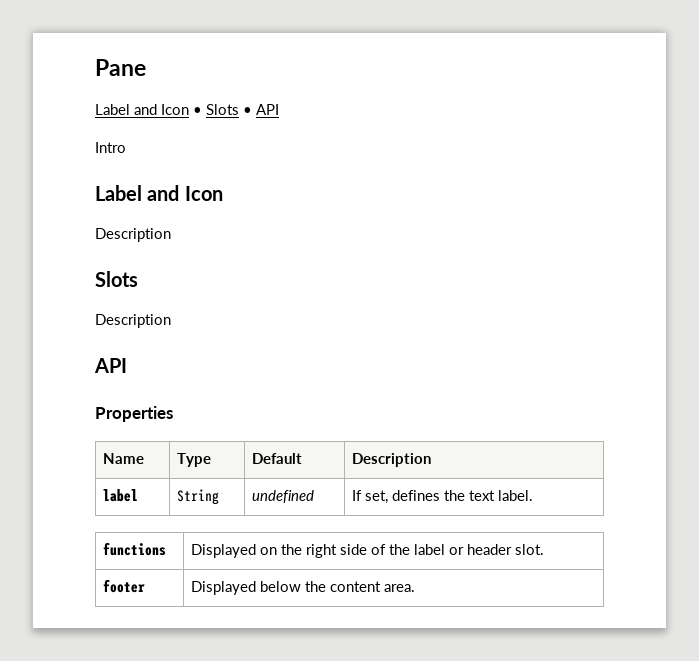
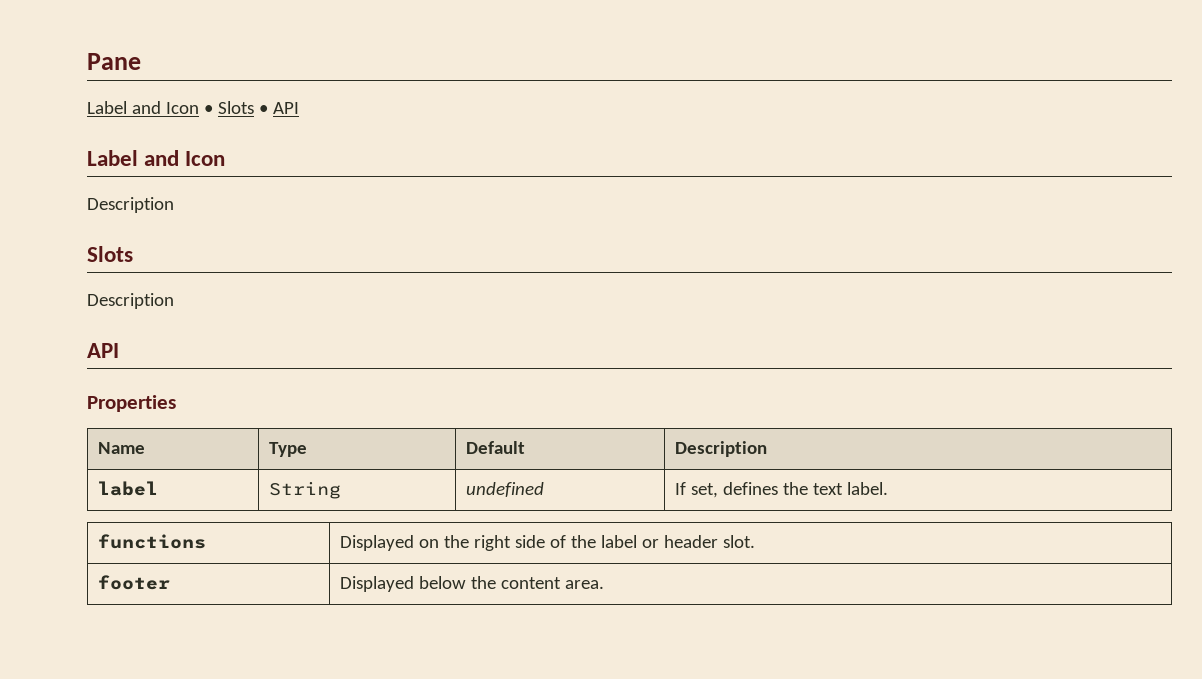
[95,142,126,153] // Intro -> (299, 108) none

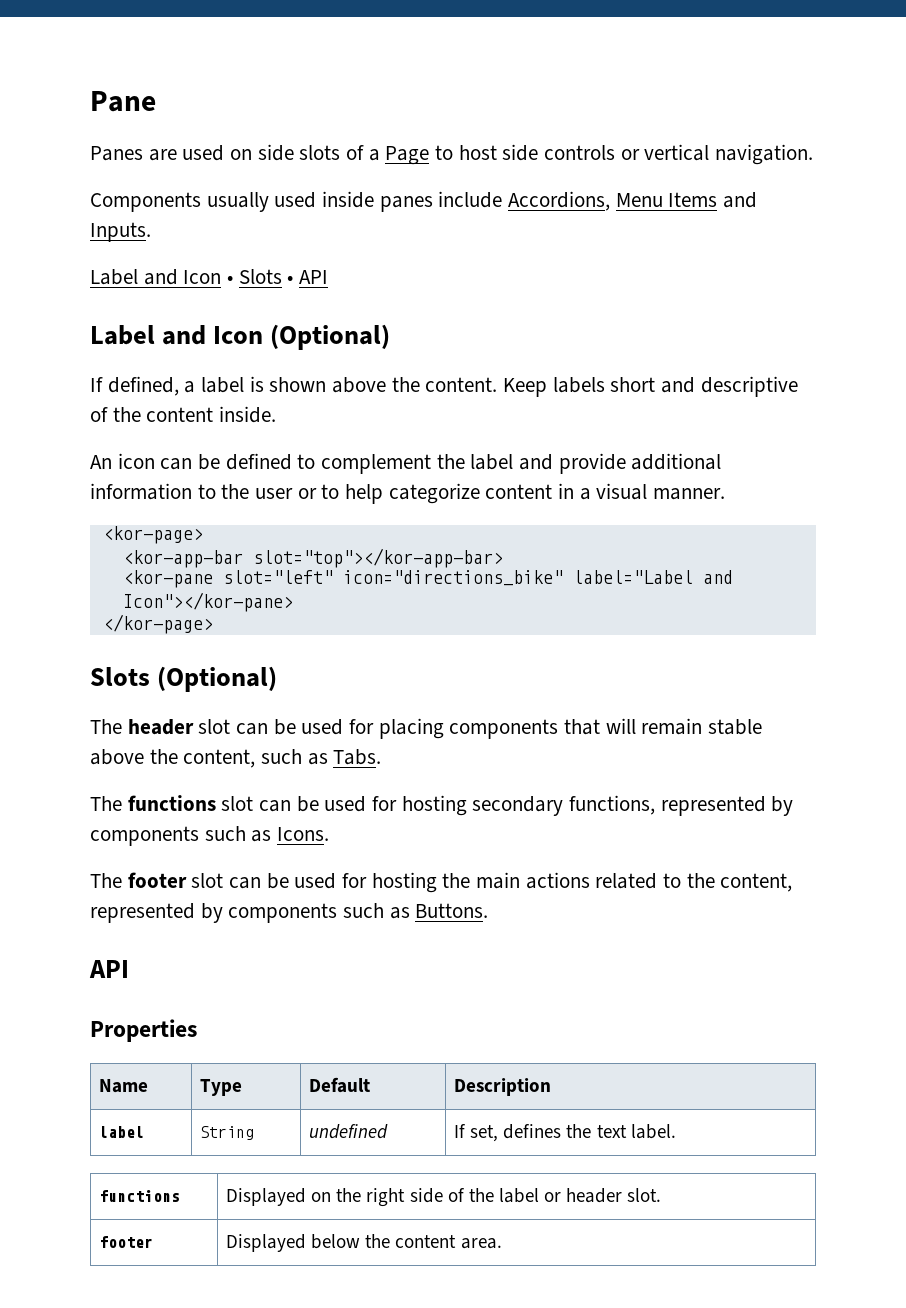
(141, 61) none -> [90,144,814,165] [90,191,758,212] [90,222,151,242] // Panes are used on side slots of a Page to host side controls or vertical navigation. // Components usually used inside panes include Accordions, Menu Items and Inputs.
[87,197,174,213] [87,246,133,262] [87,293,174,309] // Description // Slots // Description -> [270,324,391,350] [90,376,798,397] [90,406,277,423] [90,453,722,474] [90,483,726,504] [102,526,203,544] [122,548,503,568] [122,570,733,588] [122,592,293,612] [102,614,213,634] [90,666,278,692] [90,718,763,739] [90,749,382,768] [90,795,794,816] [90,826,330,846] [90,872,793,893] [90,903,489,923] (Optional) // If defined, a label is shown above the content. Keep labels short and descriptive of the content inside. // An icon can be defined to complement the label and provide additional information to the user or to help categorize content in a visual manner. // <kor-page> // <kor-app-bar slot="top"></kor-app-bar> // <kor-pane slot="left" icon="directions_bike" label="Label and Icon"></kor-pane> // </kor-page> // Slots (Optional) // The header slot can be used for placing components that will remain stable above the content, such as Tabs. // The functions slot can be used for hosting secondary functions, represented by components such as Icons. // The footer slot can be used for hosting the main actions related to the content, represented by components such as Buttons.

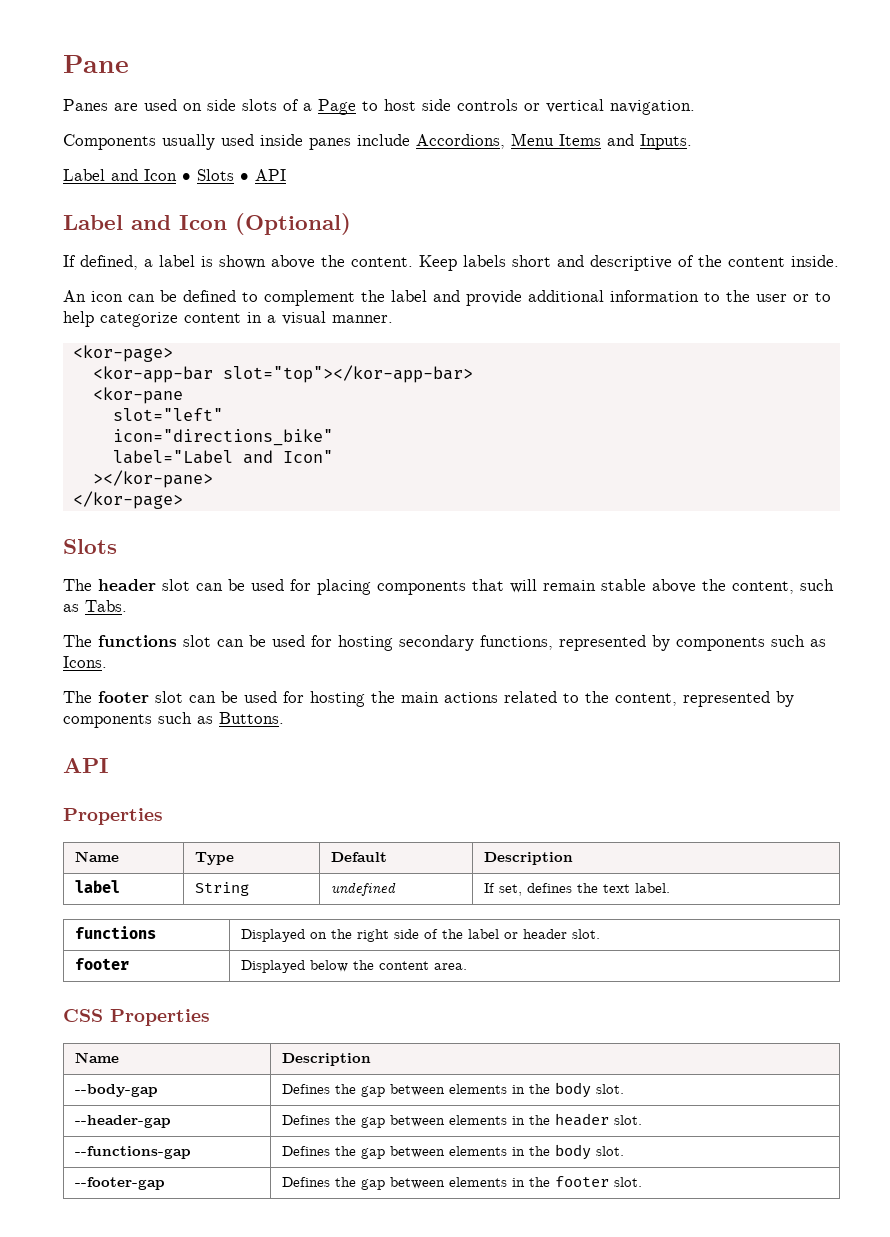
(213, 579) none -> (183, 395) //
(333, 577) none -> (223, 414) //
(563, 578) none -> (333, 437) //
[122,592,293,612] Icon"></kor-pane> -> [282,450,333,463] [92,470,213,488] Icon" // ></kor-pane>
[157,666,278,692] (Optional) -> (117, 546) none
(502, 1243) none -> [63,1009,210,1026] [74,1052,119,1063] [281,1053,371,1066] [74,1084,158,1097] [281,1082,624,1098] [74,1115,171,1128] [281,1113,642,1128] [74,1146,191,1159] [281,1144,624,1160] [74,1177,165,1190] [281,1176,642,1190] // CSS Properties // Name | Description // --body-gap | Defines the gap between elements in the body slot. // --header-gap | Defines the gap between elements in the header slot. // --functions-gap | Defines the gap between elements in the body slot. // --footer-gap | Defines the gap between elements in the footer slot.

